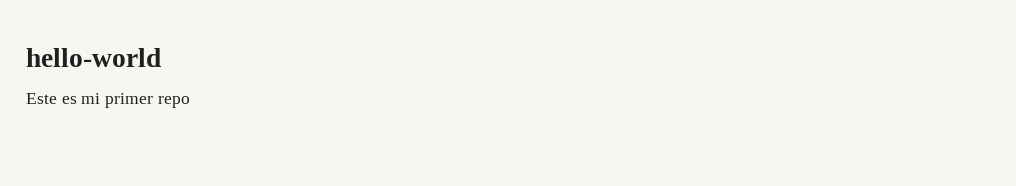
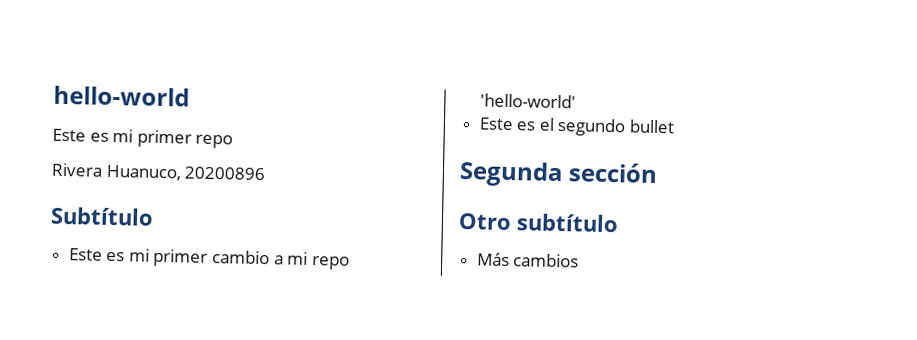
(190, 102) none -> [51,162,266,181] [50,206,154,226] [68,248,350,270] [479,93,576,109] [478,117,676,137] [459,161,659,188] [458,213,619,233] [476,252,580,268] // Rivera Huanuco, 20200896 // Subtítulo // Este es mi primer cambio a mi repo 'hello-world' // Este es el segundo bullet // Segunda sección // Otro subtítulo // Más cambios

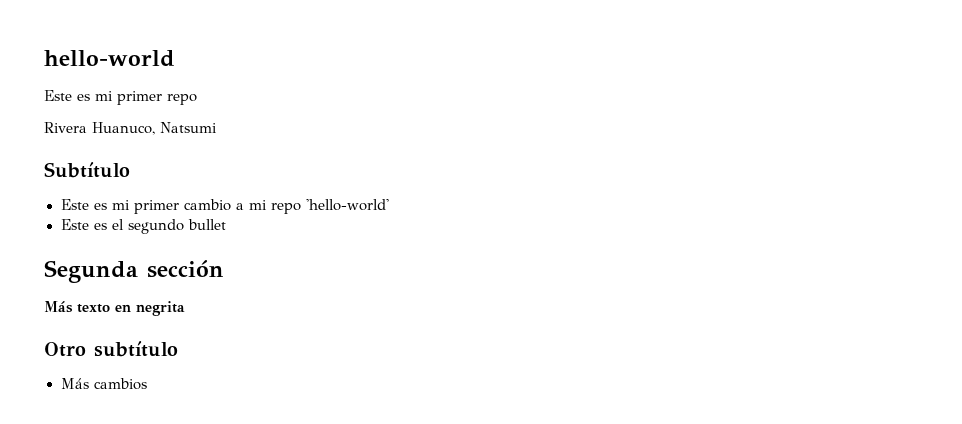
[184,166,266,181] 20200896 -> [160,122,217,133] Natsumi
(659, 173) none -> [44,301,185,316] // Más texto en negrita

